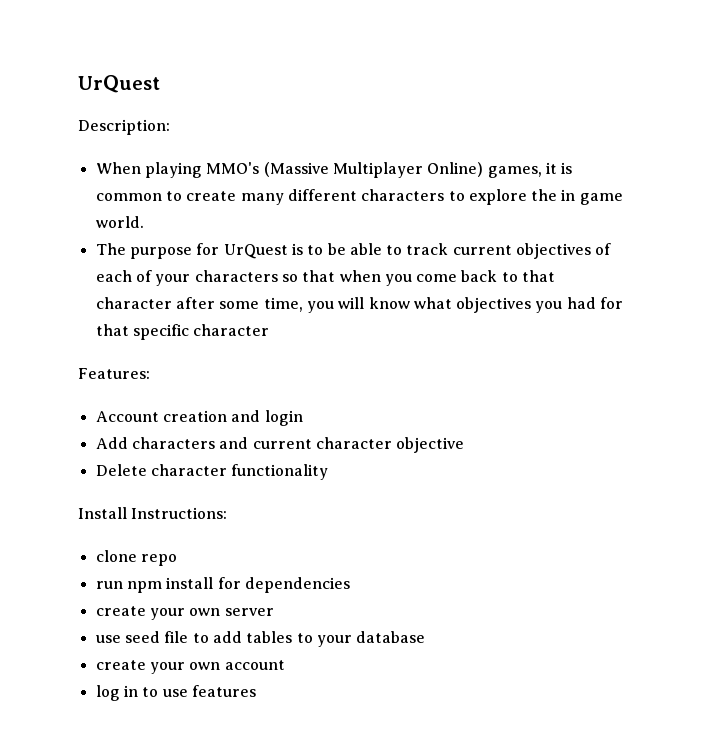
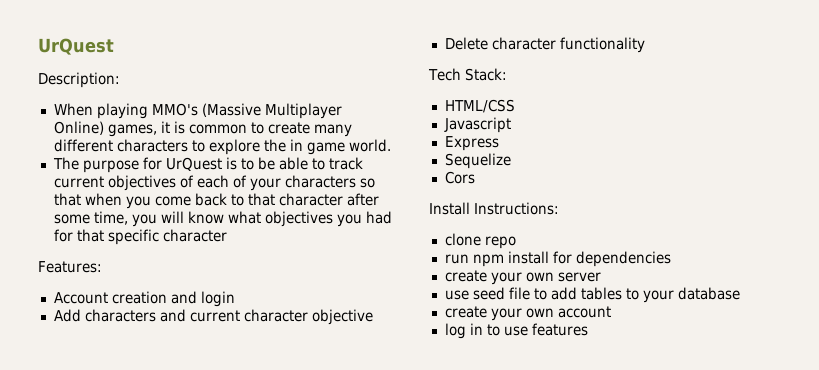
(329, 472) none -> [428,68,507,81] [444,99,515,113] [443,117,511,133] [444,136,499,151] [444,153,511,169] [444,171,475,184] // Tech Stack: // HTML/CSS // Javascript // Express // Sequelize // Cors

